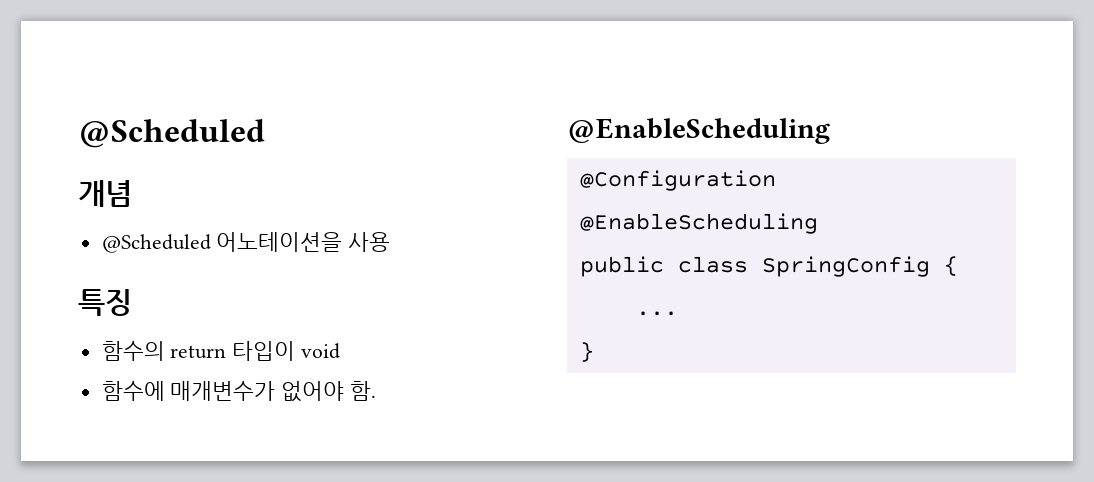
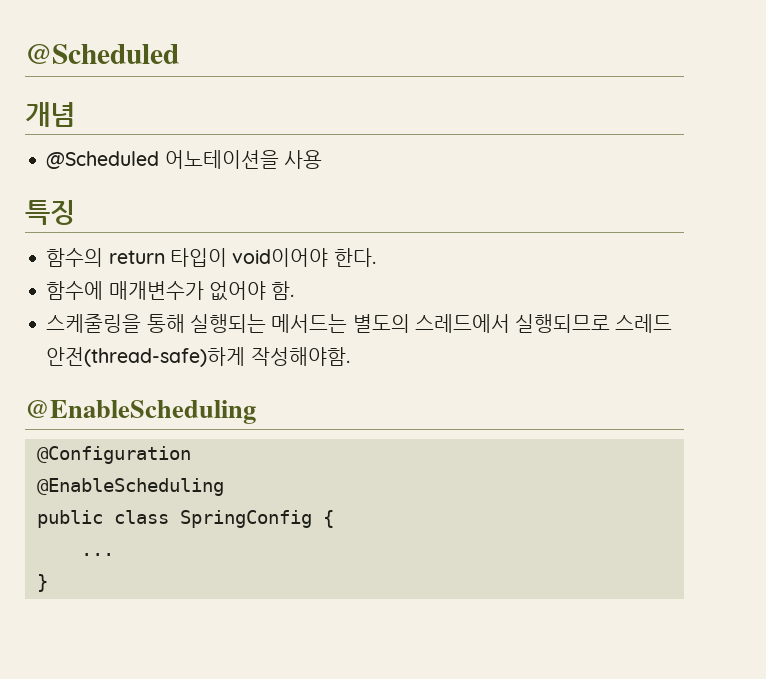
[301,343,341,359] void -> [232,248,376,267] void이어야 한다.
(377, 391) none -> [46,314,673,333] [46,347,350,367] // 스케줄링을 통해 실행되는 메서드는 별도의 스레드에서 실행되므로 스레드 안전(thread-safe)하게 작성해야함.

